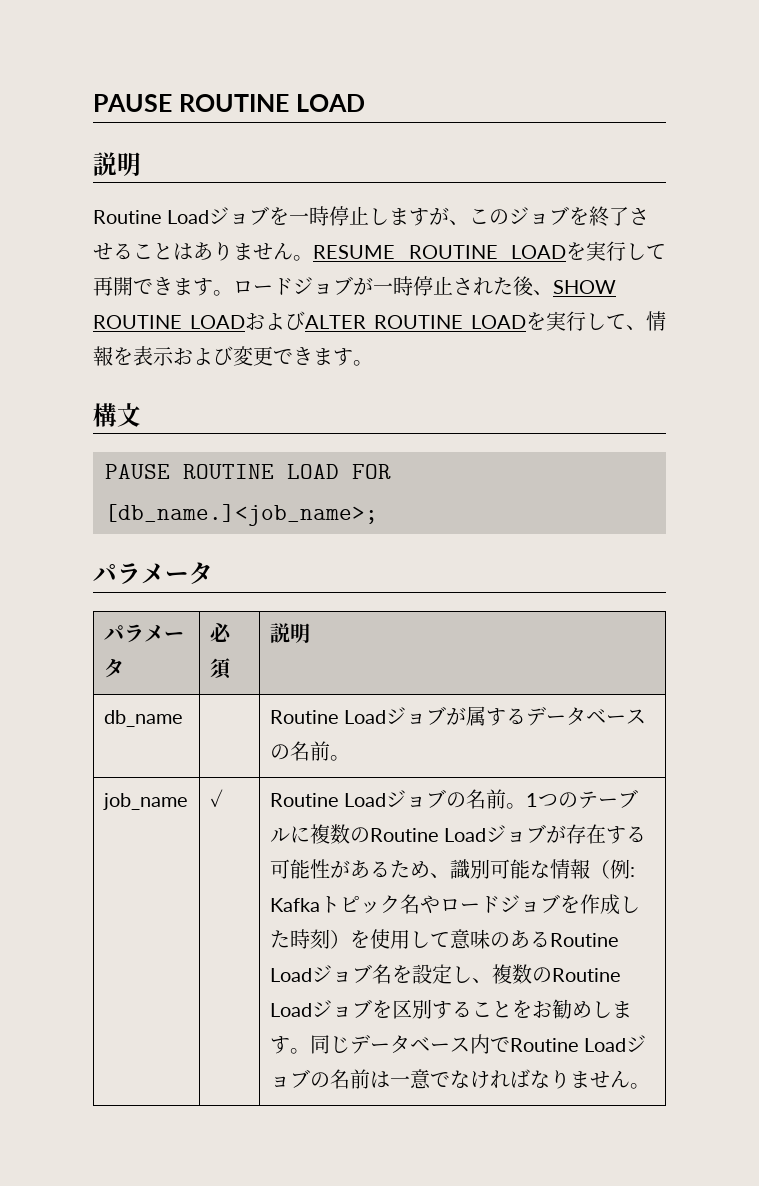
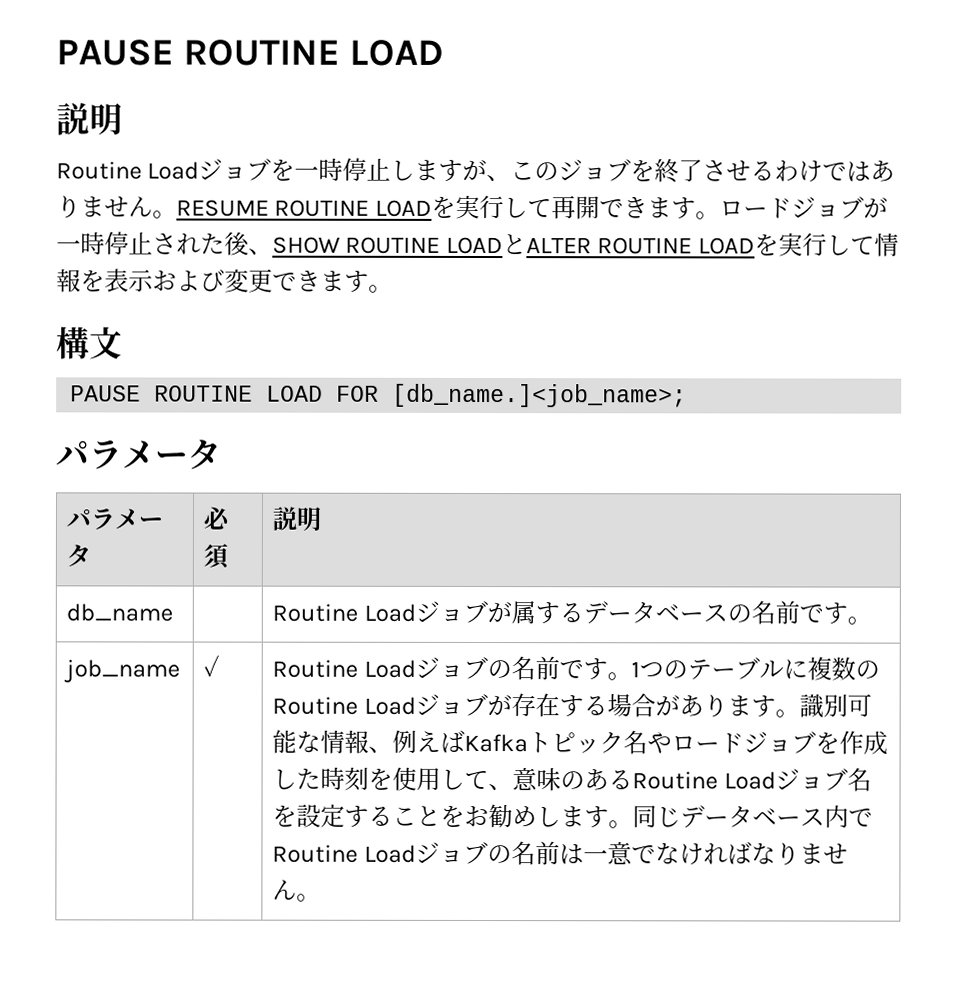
[133,243,173,260] こと -> [774,160,848,183] わけで
[245,311,305,330] および -> [501,234,527,255] と
[626,325,646,330] 、 -> (875, 245) none
(330, 751) none -> [798,602,848,625] です
(507, 799) none -> [558,658,608,681] です
[269,859,450,879] 可能性があるため、 -> [606,693,800,718] 場合があります。
[589,859,635,879] （例: -> [368,729,466,753] 、例えば
[329,930,350,949] ） -> (370, 778) none
(450, 939) none -> [488,784,514,791] 、
[451,964,621,984] [269,999,432,1019] し、複数のRoutine Loadジョブを区別 -> (346, 815) none

